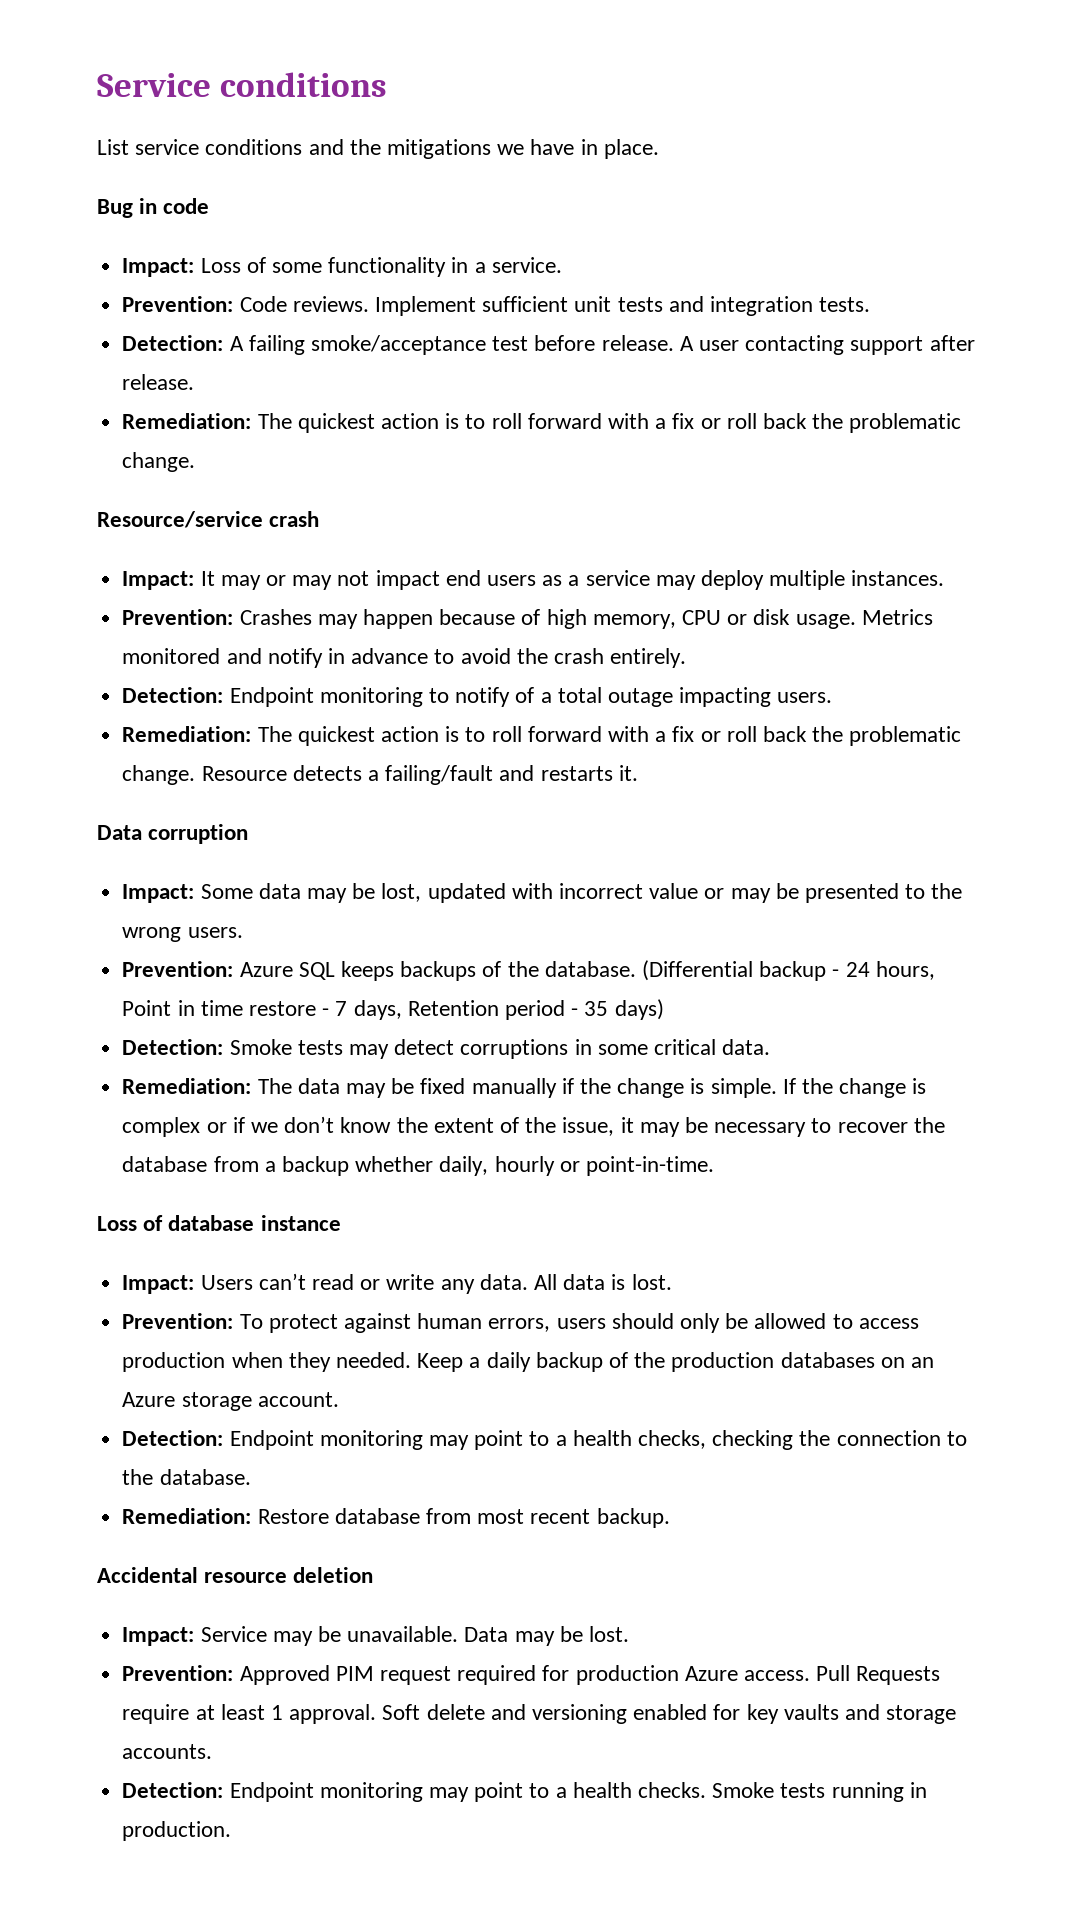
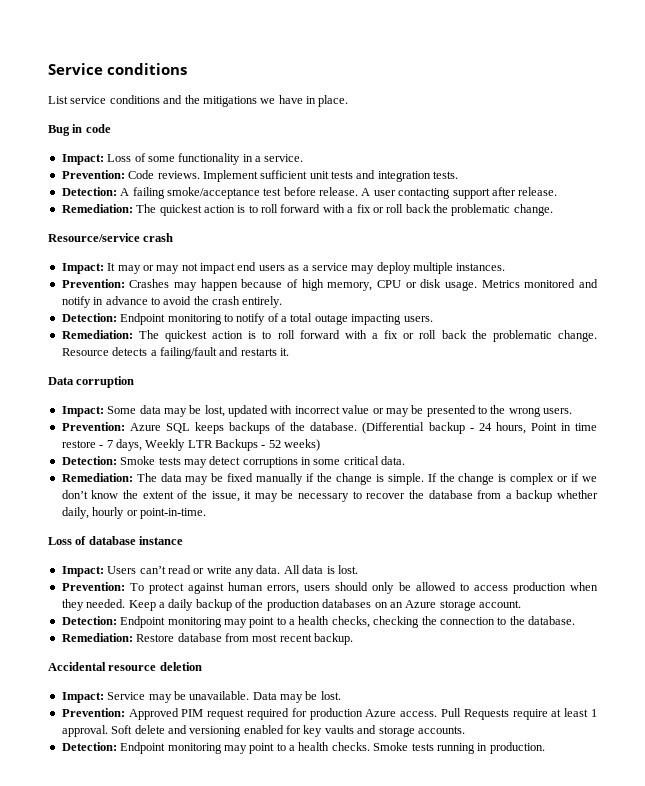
[407,999,664,1020] Retention period - 35 days) -> [145,439,321,451] Weekly LTR Backups - 52 weeks)

